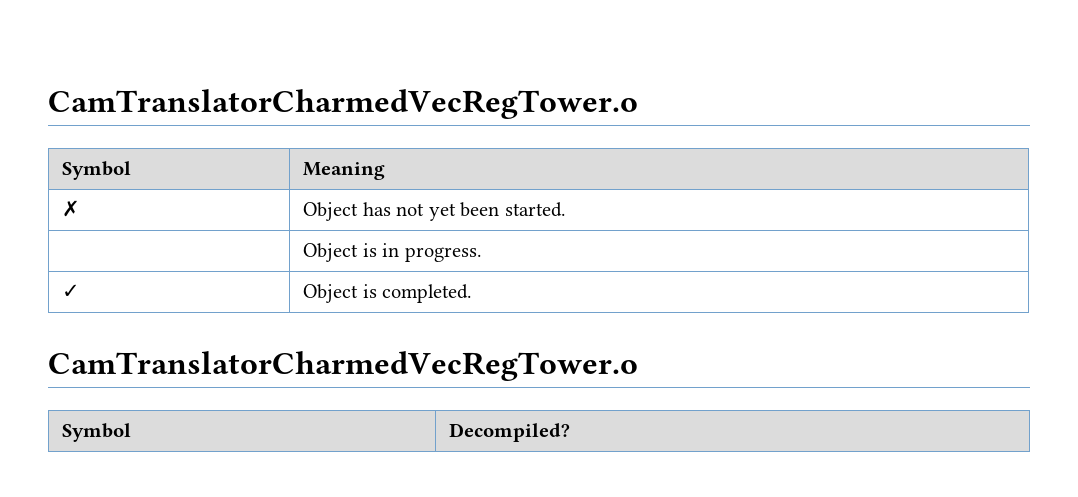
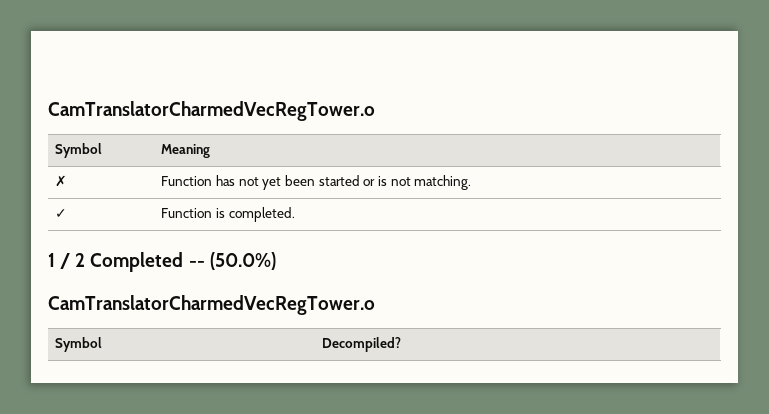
[302,202,358,221] Object -> [161,176,213,186] Function
[504,202,566,217] [302,243,482,262] started. // | Object is in progress. -> [318,175,472,190] started or is not matching.
[302,284,358,303] Object -> [161,208,213,218] Function
(473, 293) none -> [48,252,276,272] // 1 / 2 Completed -- (50.0%)

